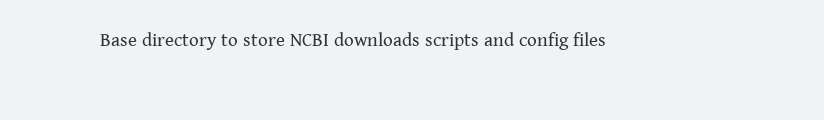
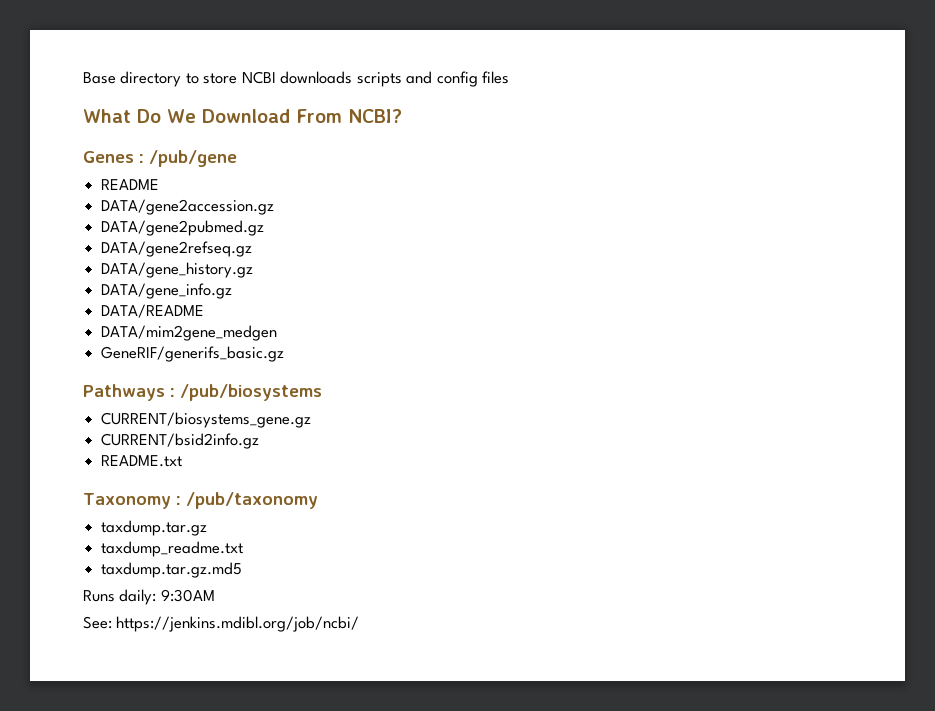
(606, 39) none -> [83,109,402,123] [83,150,237,167] [101,179,160,190] [101,199,275,215] [101,220,265,236] [101,241,253,257] [101,262,254,278] [101,283,233,299] [101,304,205,318] [101,325,278,341] [101,346,285,362] [83,384,322,401] [101,412,312,428] [101,433,260,449] [101,455,183,467] [83,492,318,509] [101,520,208,536] [101,541,244,557] [101,562,243,578] [83,589,215,605] [83,616,360,632] // What Do We Download From NCBI? // Genes : /pub/gene // README // DATA/gene2accession.gz // DATA/gene2pubmed.gz // DATA/gene2refseq.gz // DATA/gene_history.gz // DATA/gene_info.gz // DATA/README // DATA/mim2gene_medgen // GeneRIF/generifs_basic.gz // Pathways : /pub/biosystems // CURRENT/biosystems_gene.gz // CURRENT/bsid2info.gz // README.txt // Taxonomy : /pub/taxonomy // taxdump.tar.gz // taxdump_readme.txt // taxdump.tar.gz.md5 // Runs daily: 9:30AM // See: https://jenkins.mdibl.org/job/ncbi/

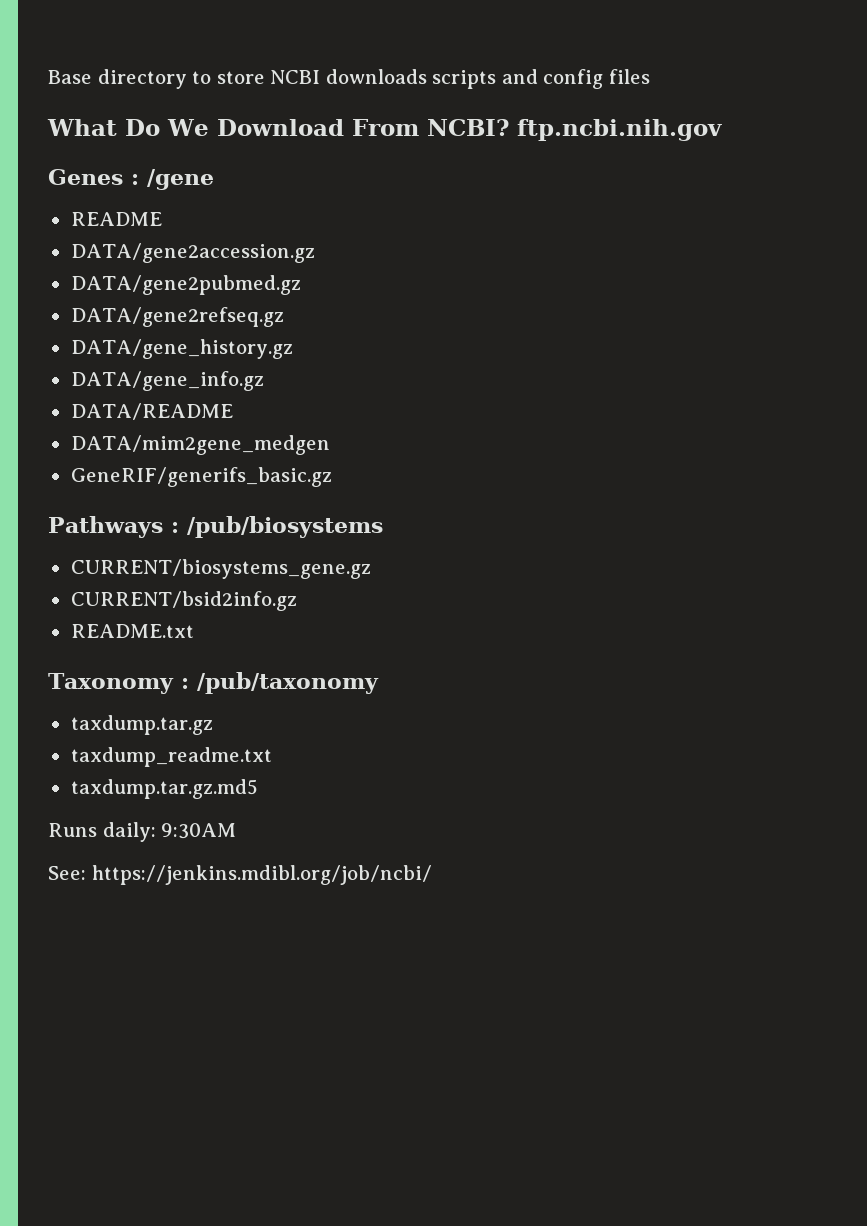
(402, 116) none -> [516,119,722,141] ftp.ncbi.nih.gov
[149,150,237,167] /pub/gene -> [147,169,214,190] /gene

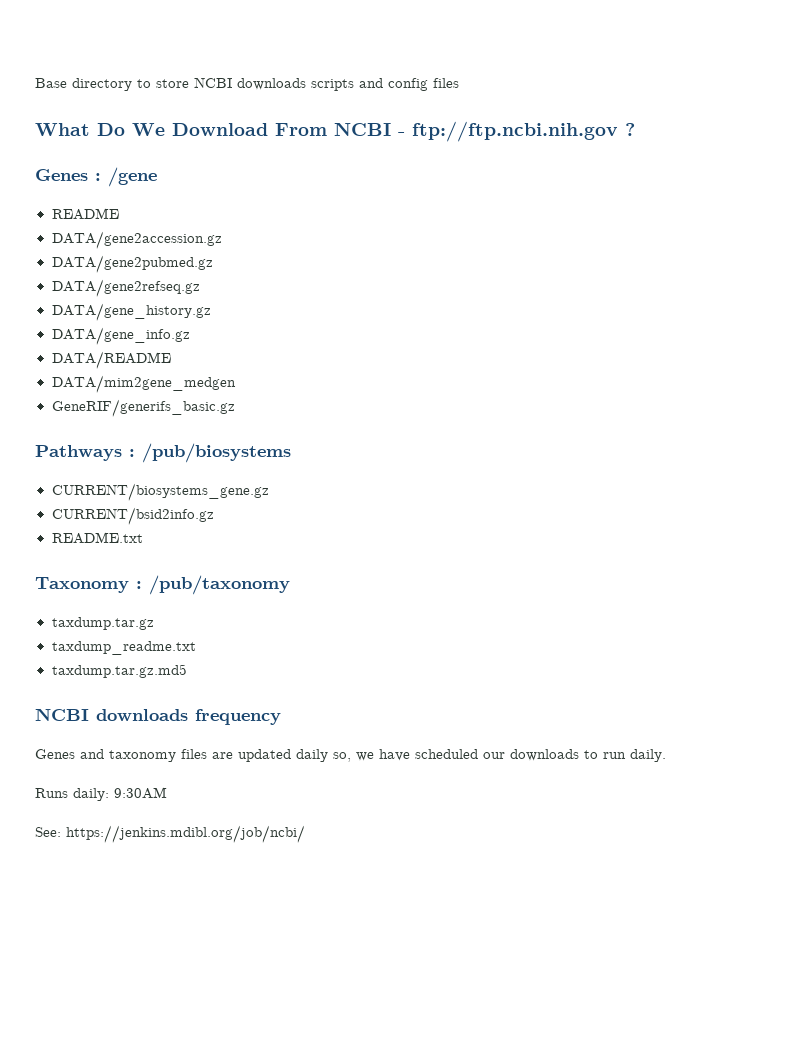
[426,119,722,141] NCBI? ftp.ncbi.nih.gov -> [334,121,635,142] NCBI - ftp://ftp.ncbi.nih.gov ?
(258, 789) none -> [35,708,281,725] [35,749,666,762] // NCBI downloads frequency // Genes and taxonomy files are updated daily so, we have scheduled our downloads to run daily.

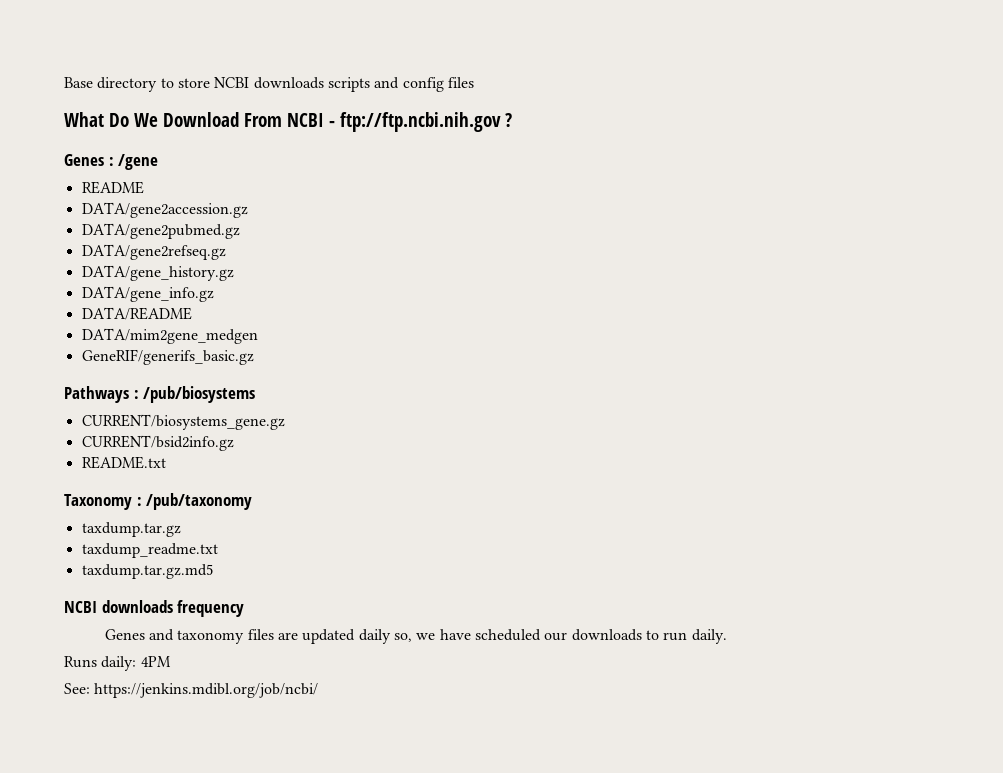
[114,787,167,799] 9:30AM -> [140,656,171,667] 4PM

